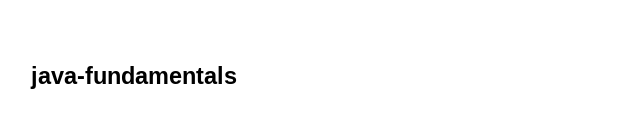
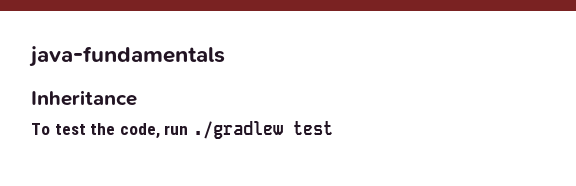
(237, 77) none -> [31,90,137,106] [31,121,333,139] // Inheritance // To test the code, run ./gradlew test

